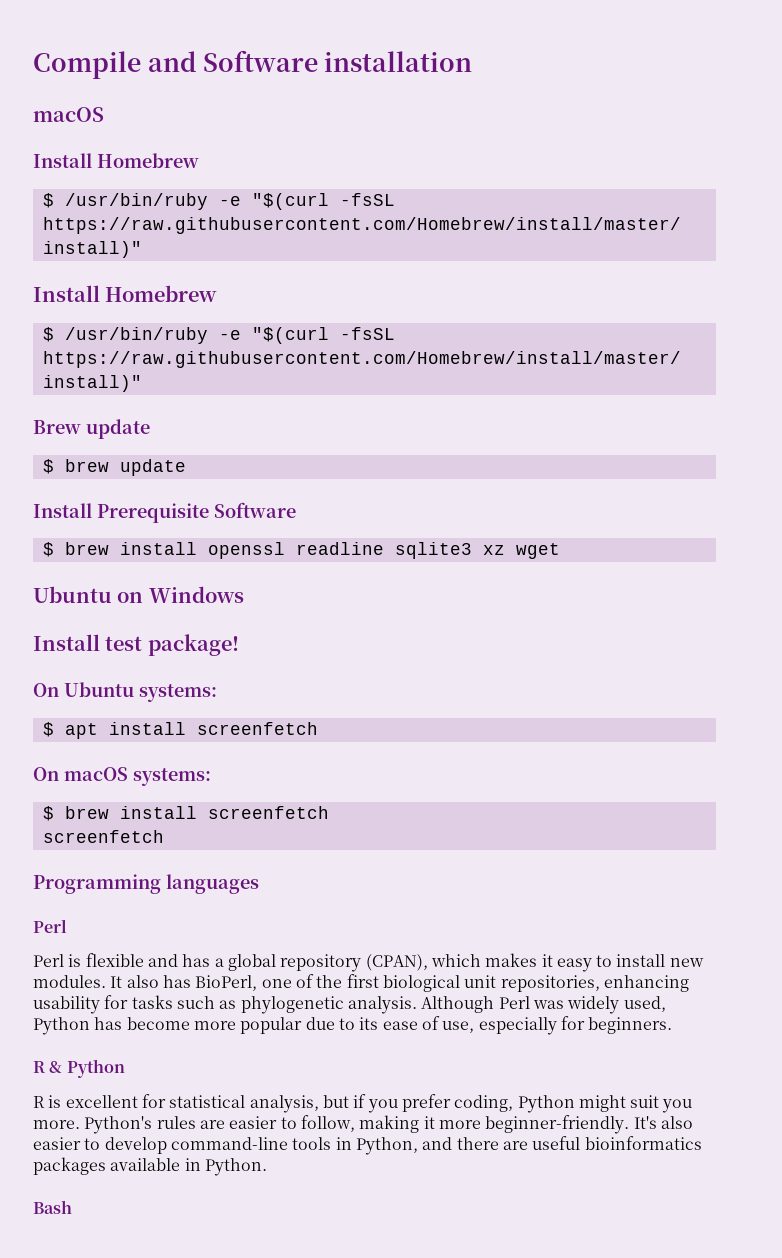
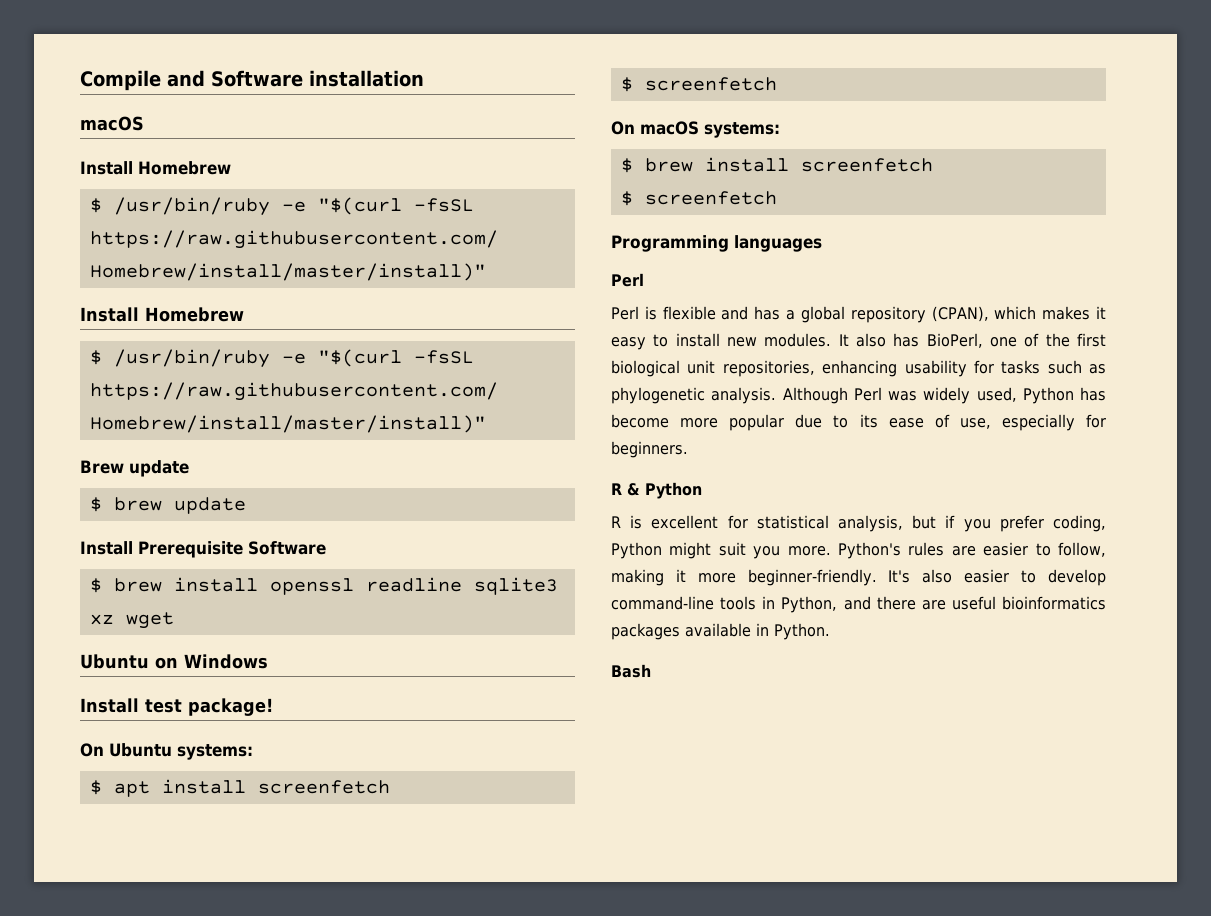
(318, 728) none -> [620,77,777,92] // $ screenfetch
(329, 812) none -> [620,191,633,206] $

